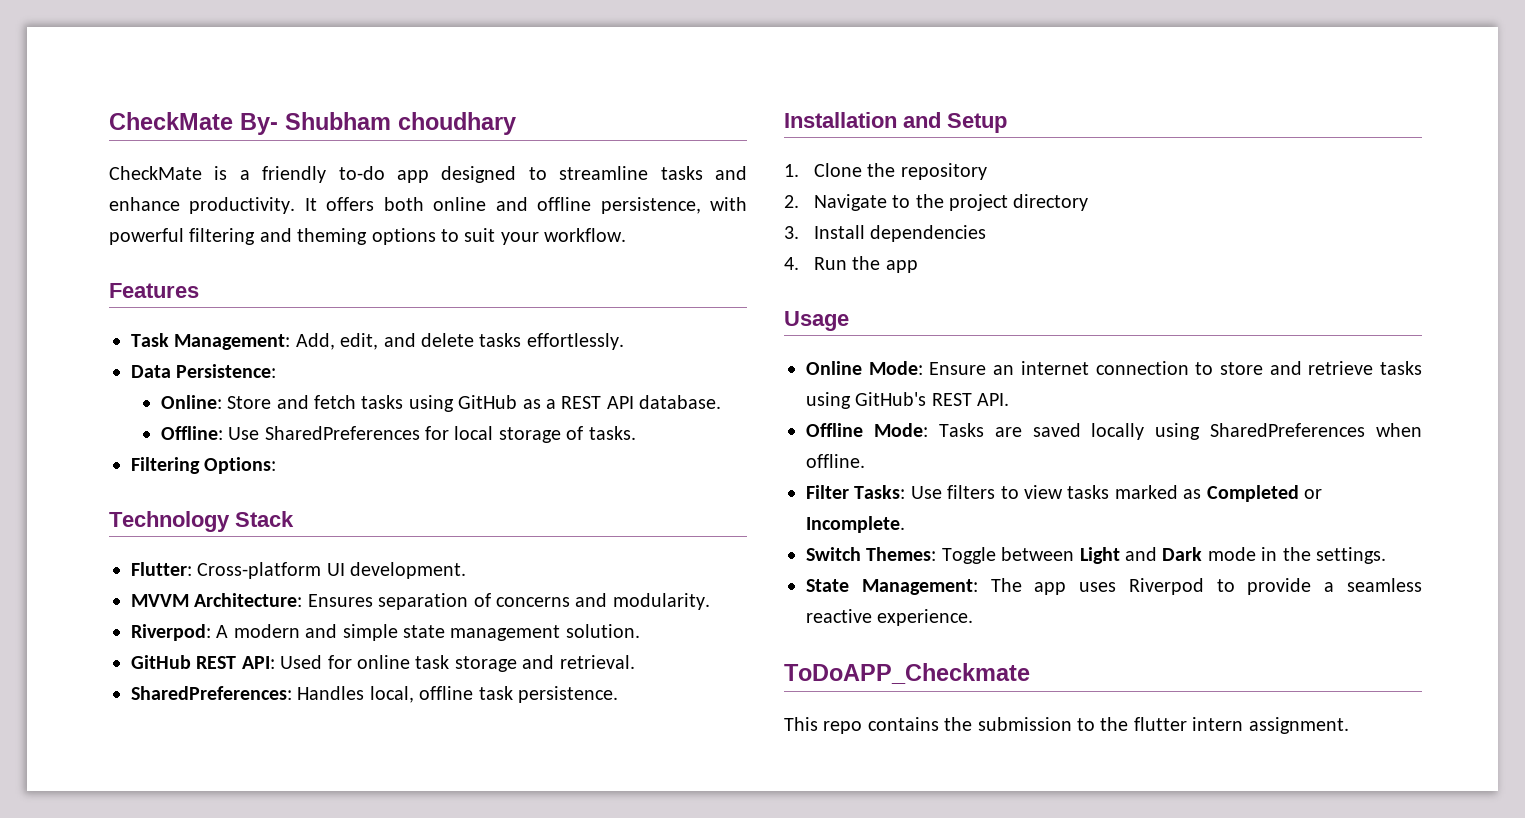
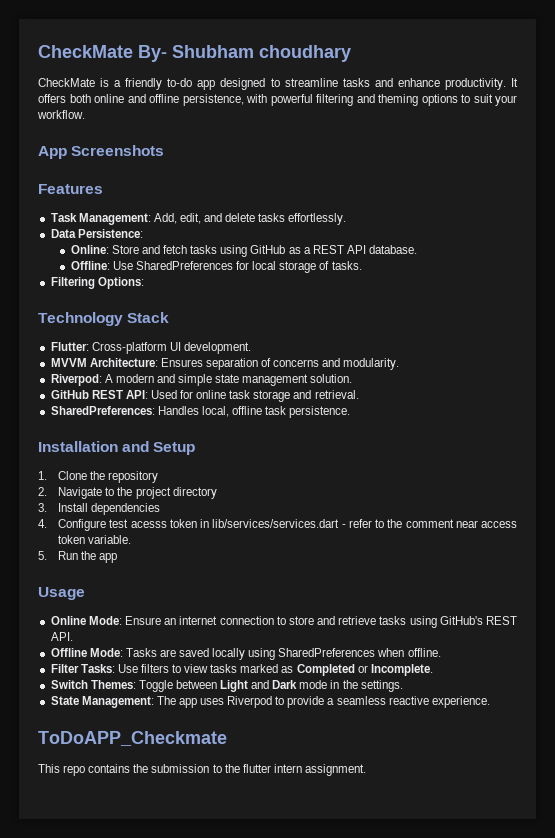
(627, 235) none -> [38,145,165,159] // App Screenshots
(799, 263) none -> [58,519,517,531] [58,535,132,544] [38,551,47,560] Configure test acesss token in lib/services/services.dart - refer to the comment near access token variable. // 5.

